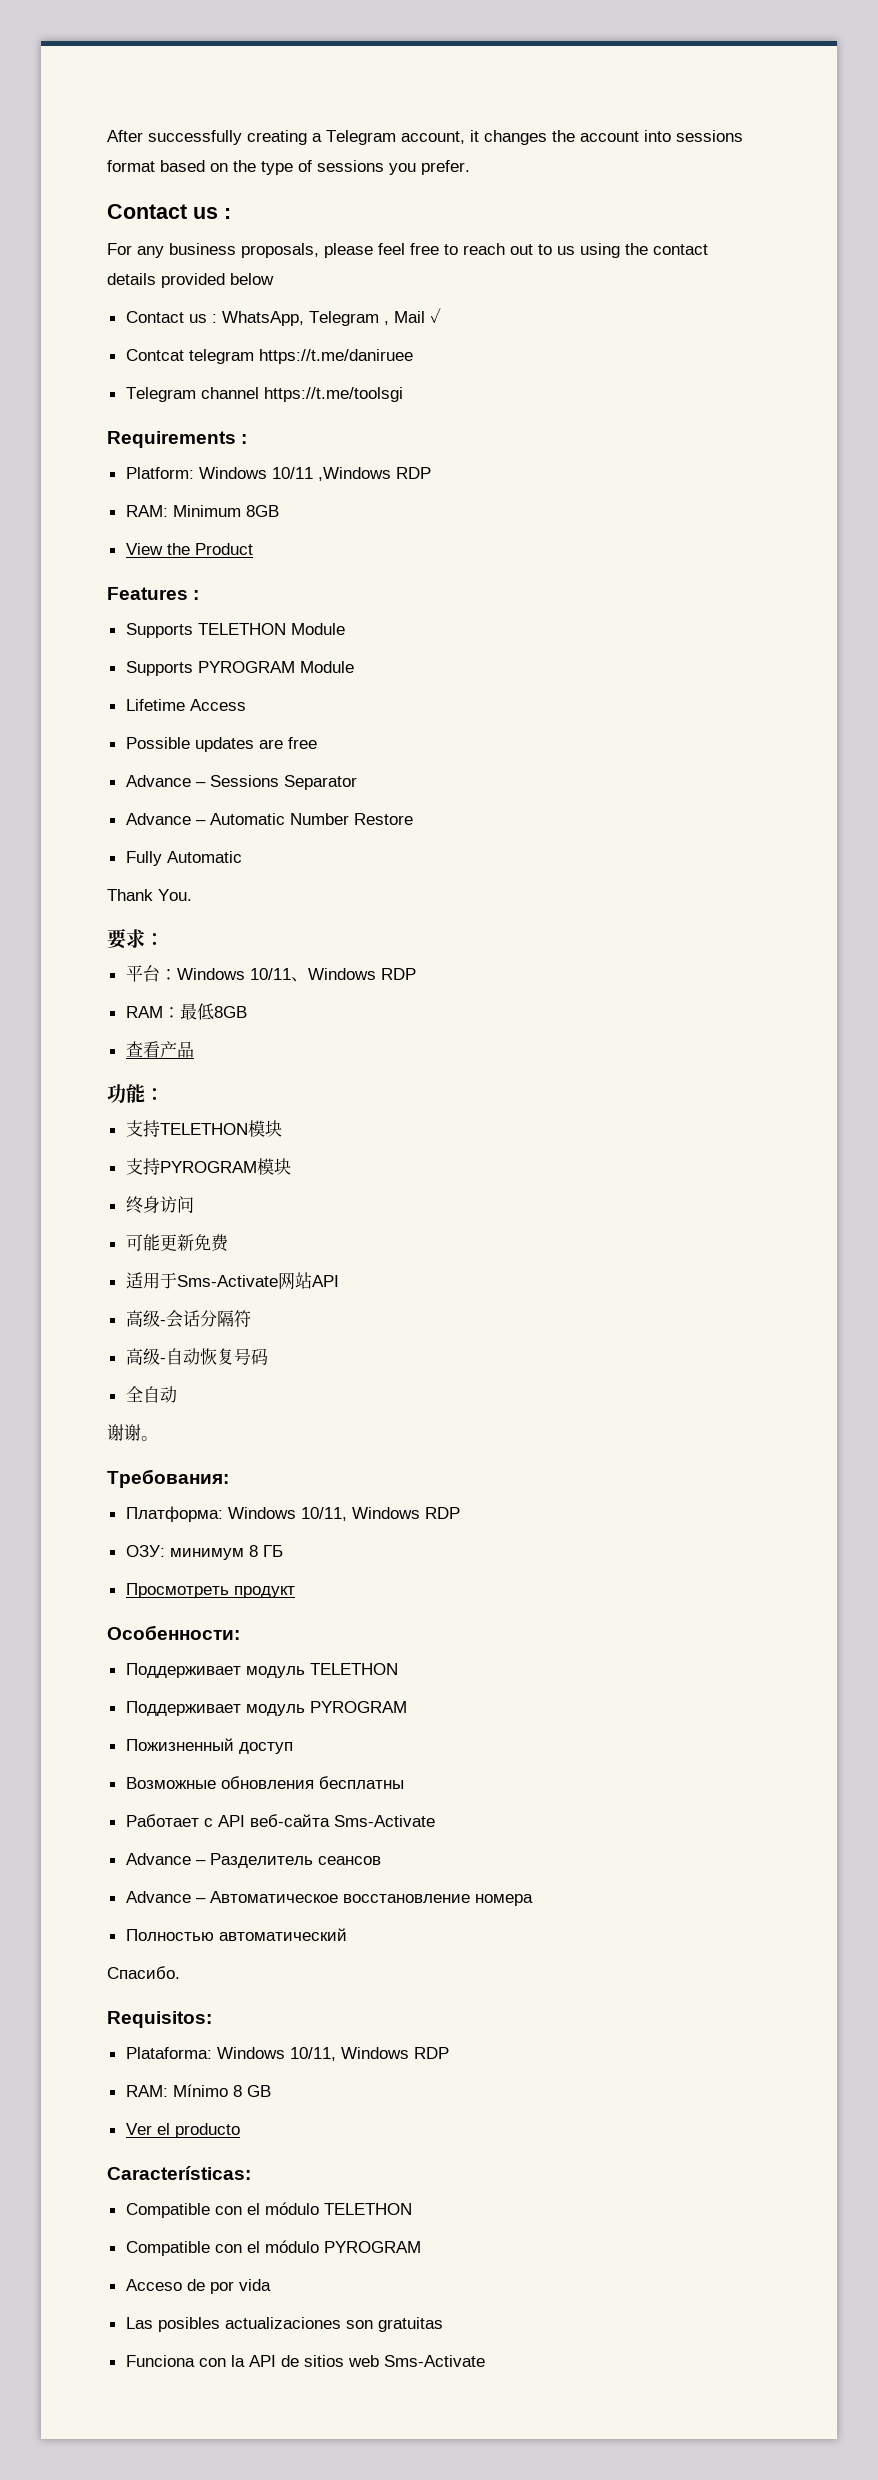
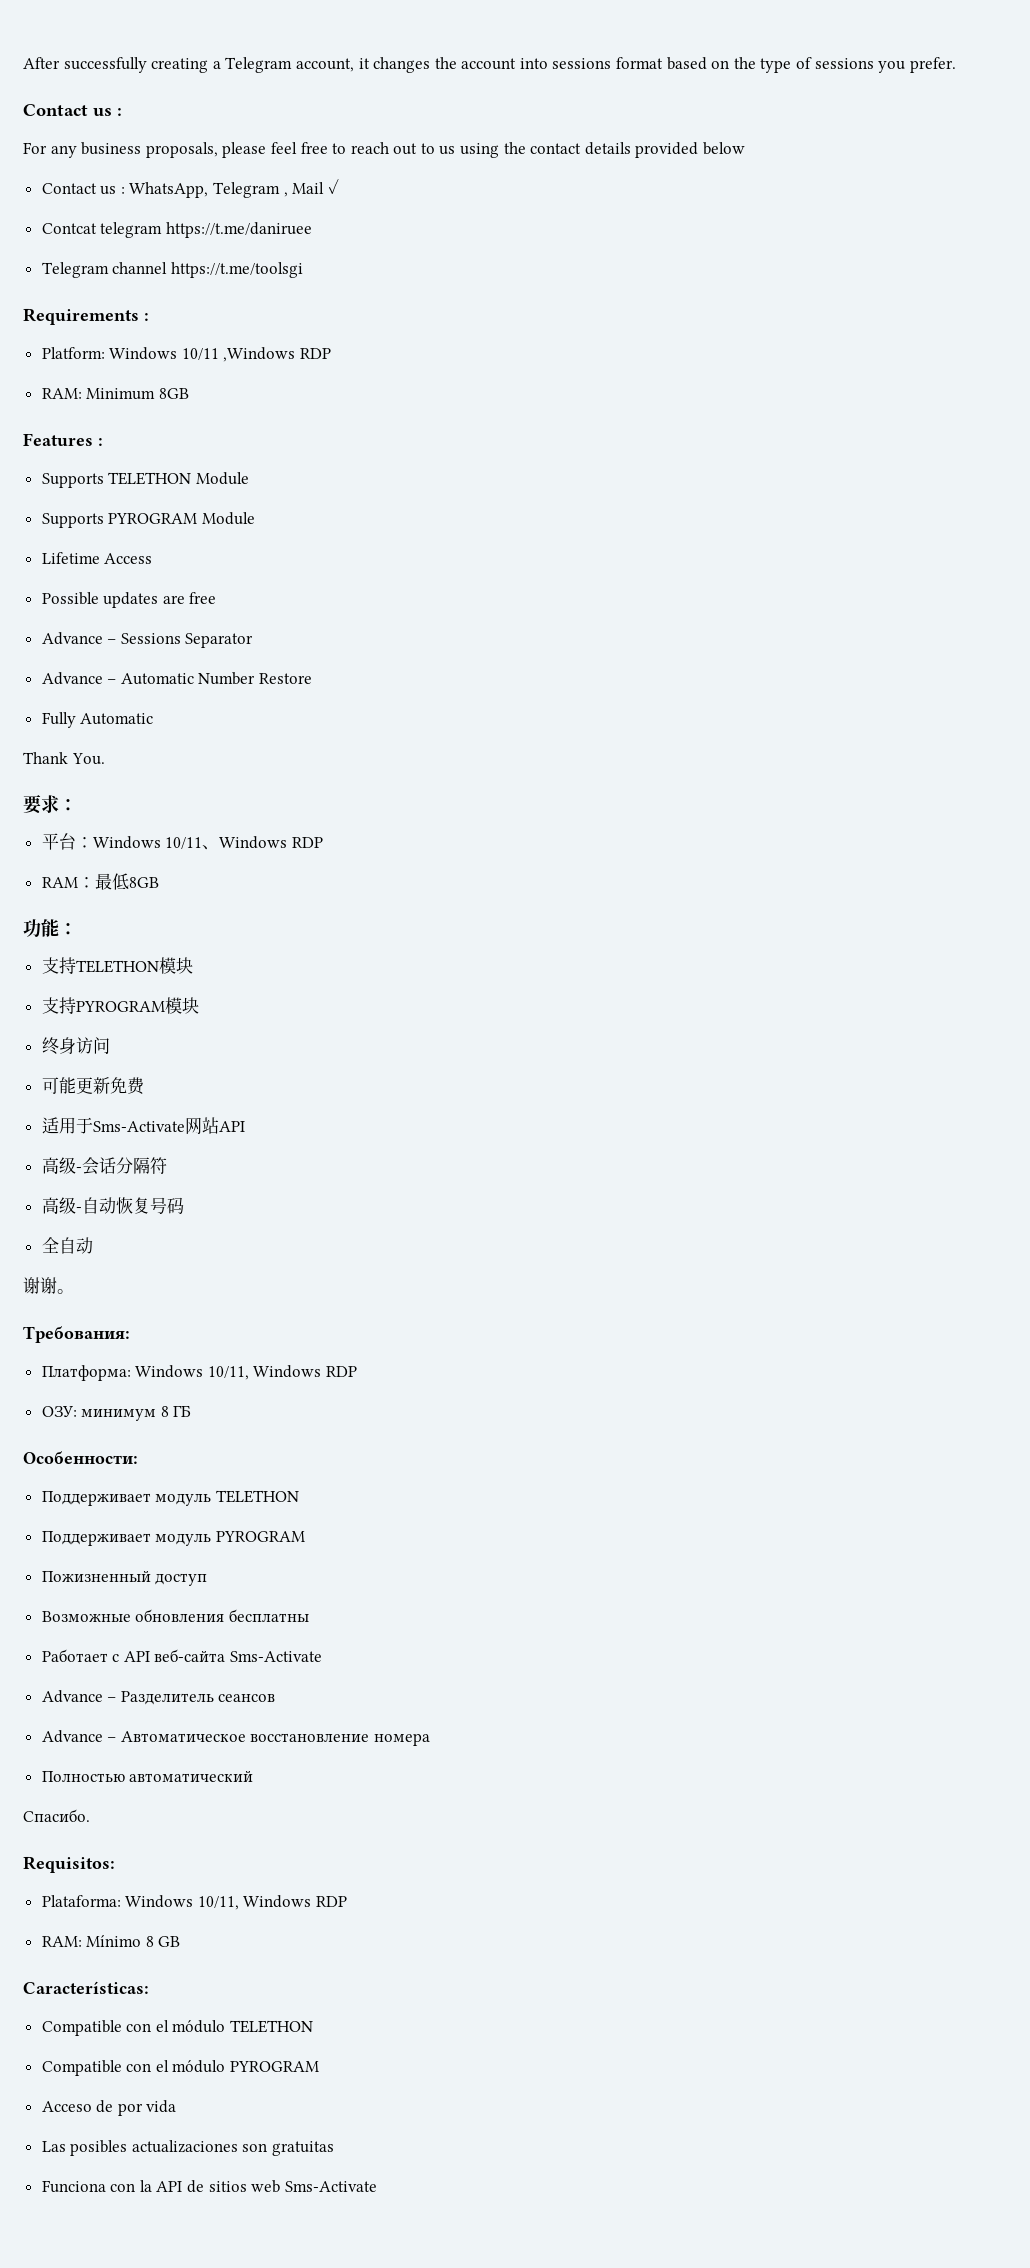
[125,543,253,555] // View the Product -> (189, 393) none
[125,1041,194,1058] // 查看产品 -> (159, 882) none
[125,1583,295,1598] // Просмотреть продукт -> (192, 1411) none
[125,2123,240,2138] // Ver el producto -> (181, 1941) none

